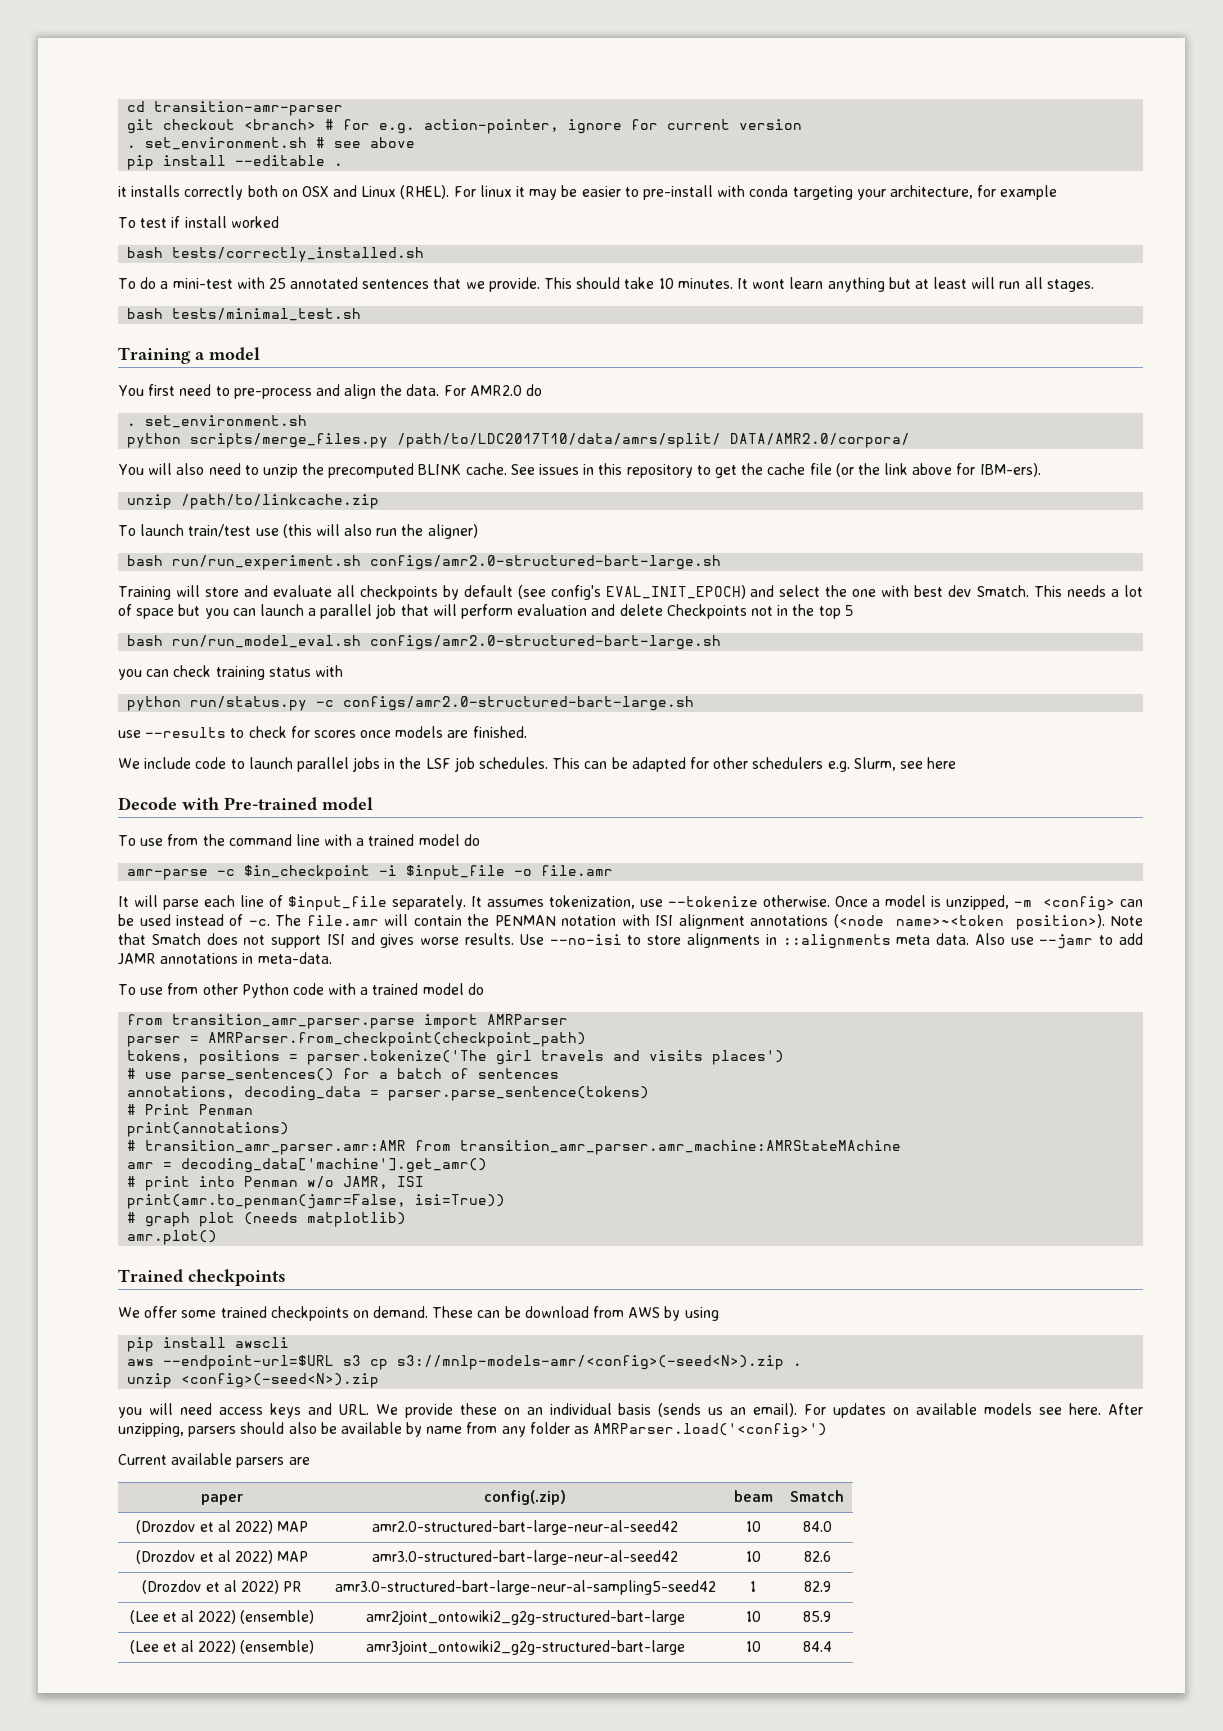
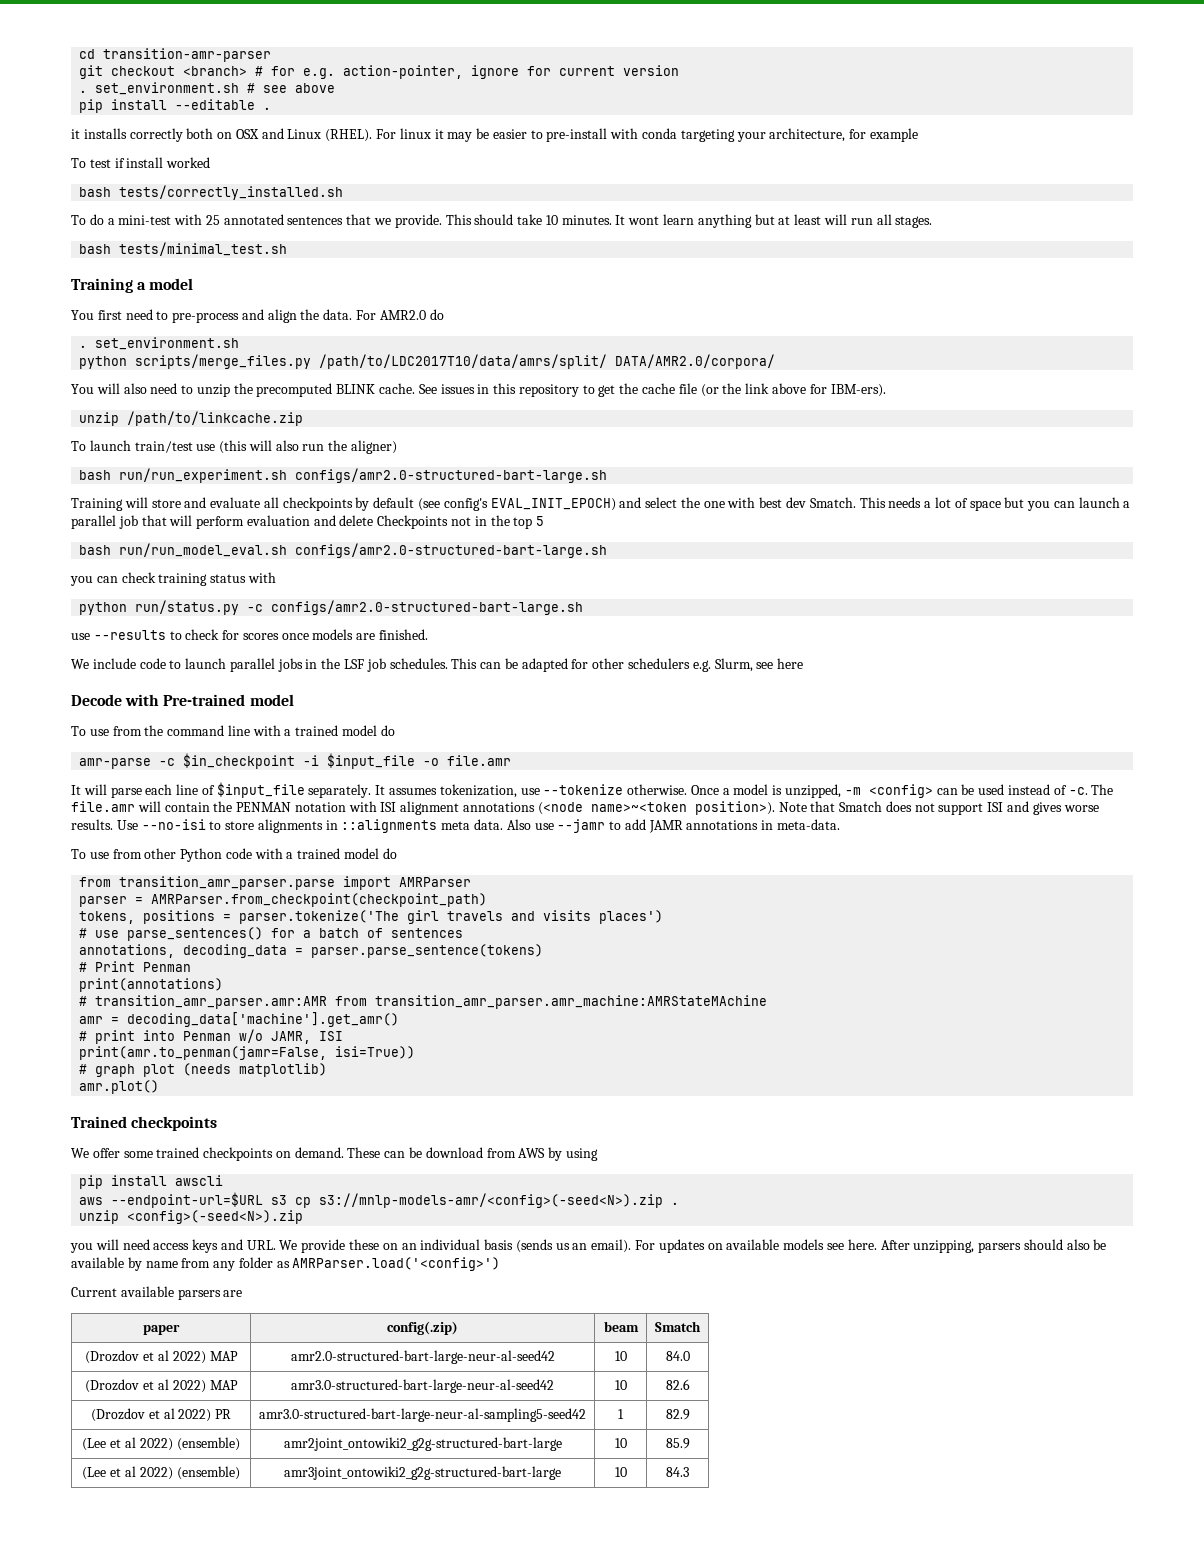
[802,1641,832,1652] 84.4 -> [666,1467,689,1477] 84.3

